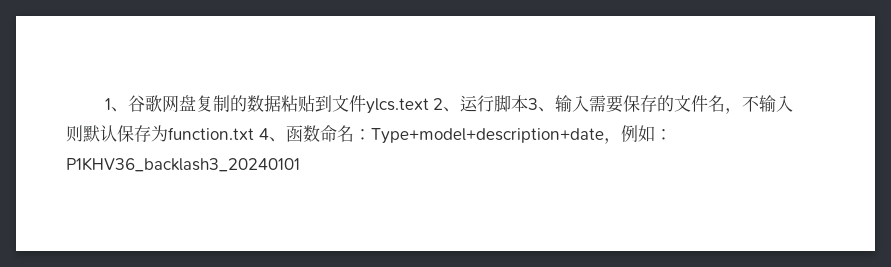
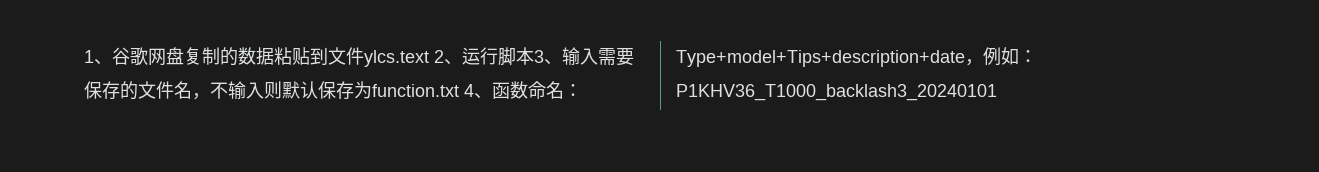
[370,128,604,144] Type+model+description+date -> [676,50,965,67] Type+model+Tips+description+date
[66,157,300,172] P1KHV36_backlash3_20240101 -> [676,84,997,101] P1KHV36_T1000_backlash3_20240101

